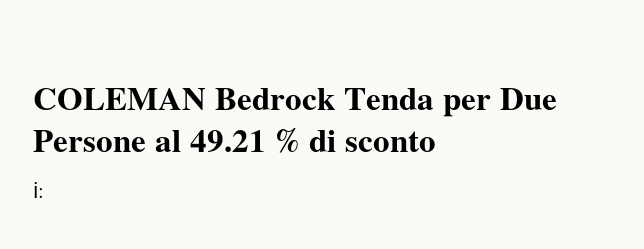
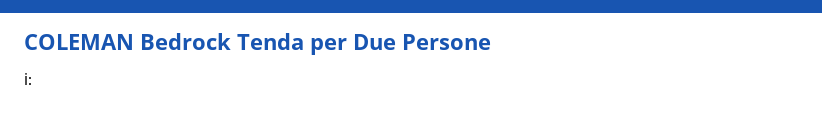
[154,127,436,153] al 49.21 % di sconto -> (491, 42) none

